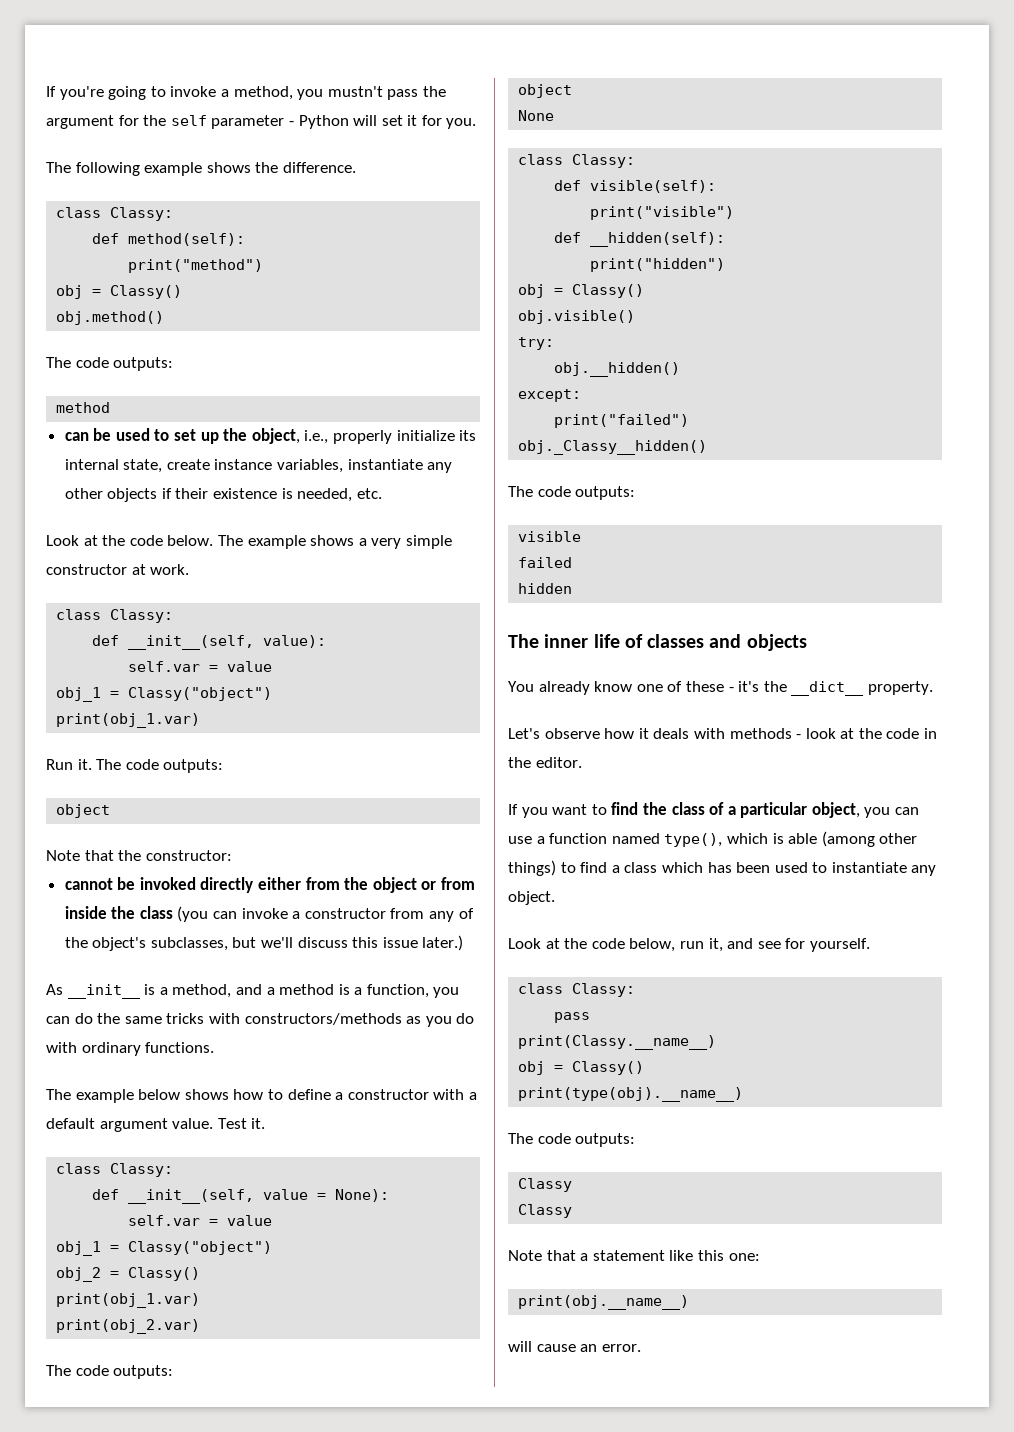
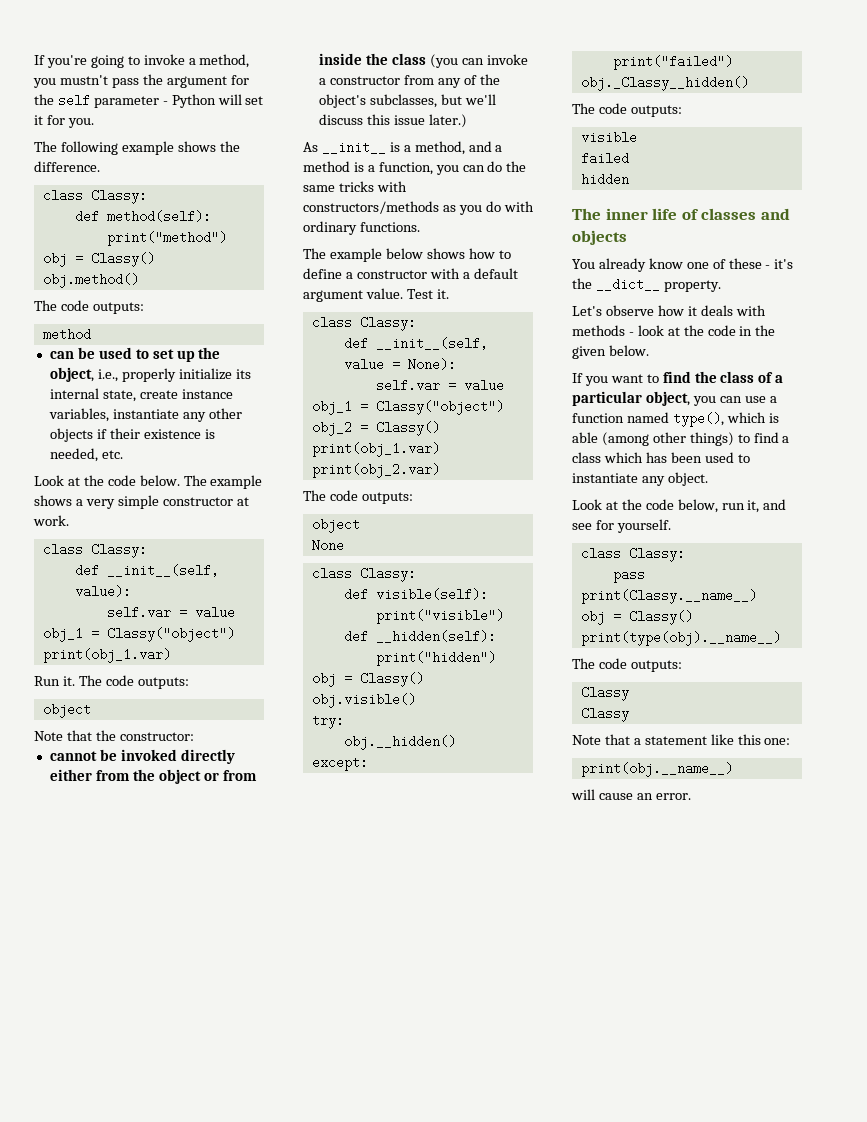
[535,757,582,768] editor. -> [572,345,649,359] given below.

